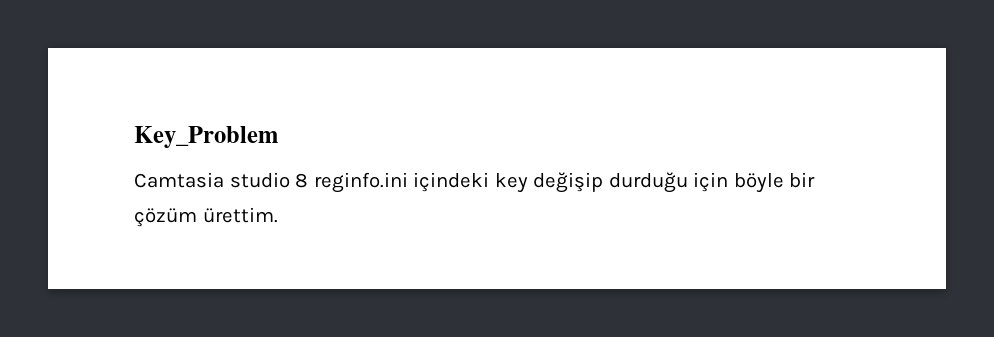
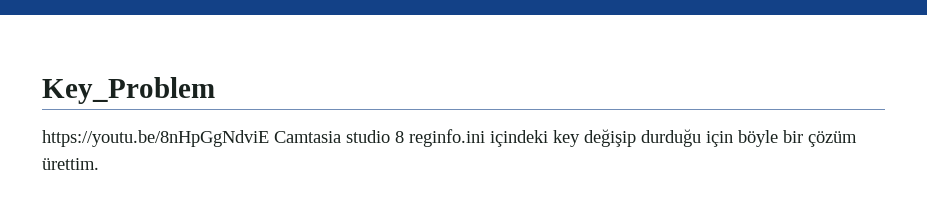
(278, 137) none -> [42,130,269,147] https://youtu.be/8nHpGgNdviE

